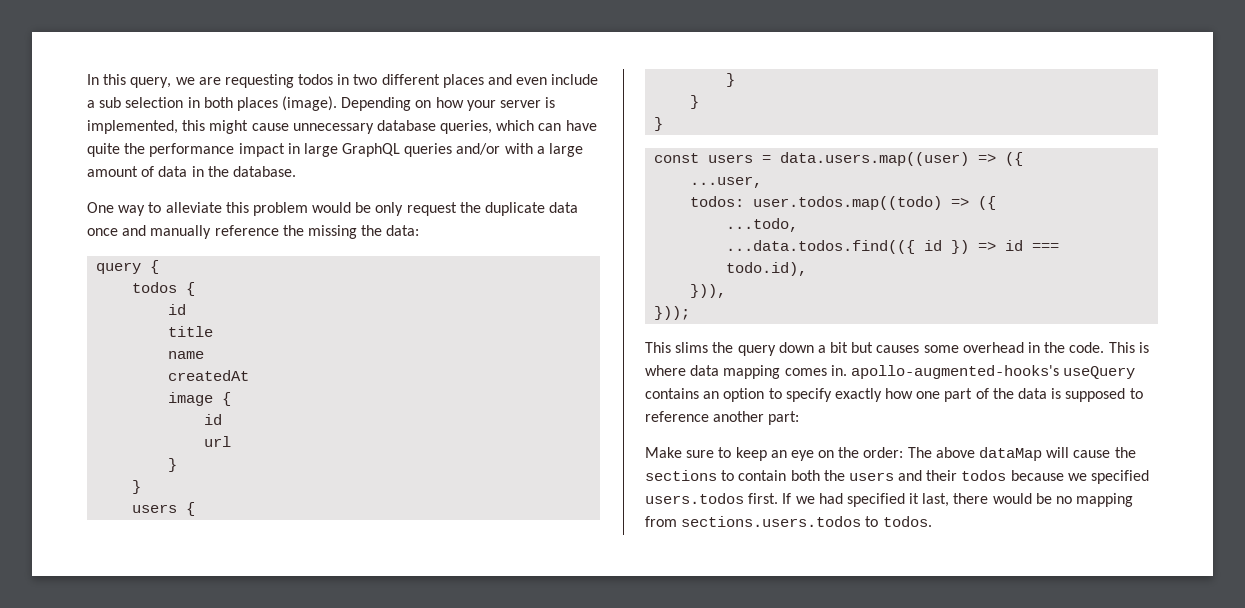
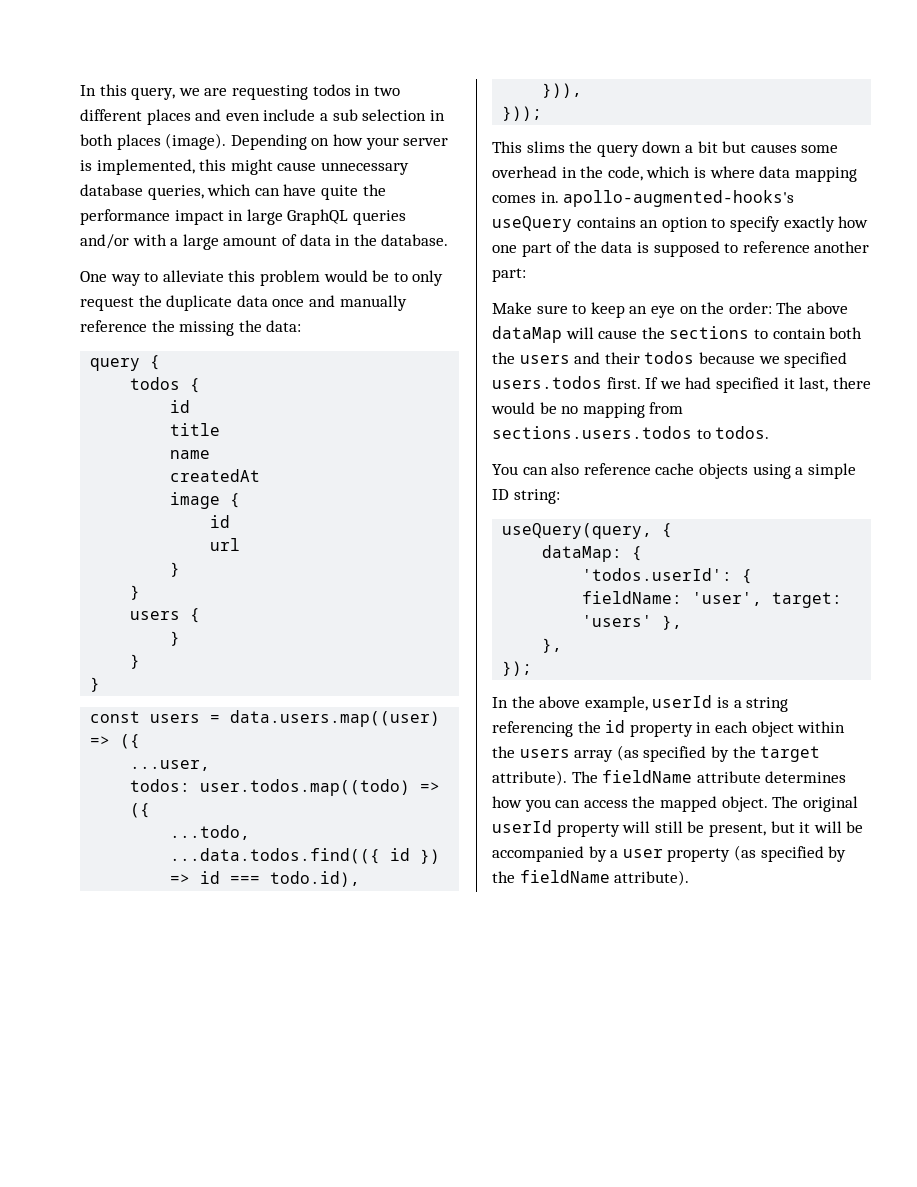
(372, 207) none -> [393,272,408,282] to
[1069,342,1135,353] code. This -> [607,166,691,181] code, which
(932, 521) none -> [492,463,856,479] [492,489,560,504] [502,523,673,539] [542,545,643,562] [582,568,753,584] [582,591,843,608] [582,615,683,630] [542,638,563,653] [502,661,533,676] [492,695,789,712] [492,720,846,737] [492,745,821,762] [492,770,847,786] [492,796,858,812] [492,820,864,837] [492,845,847,862] [492,870,690,886] // You can also reference cache objects using a simple ID string: // useQuery(query, { // dataMap: { // 'todos.userId': { fieldName: 'user', target: 'users' }, // }, // }); // In the above example, userId is a string referencing the id property in each object within the users array (as specified by the target attribute). The fieldName attribute determines how you can access the mapped object. The original userId property will still be present, but it will be accompanied by a user property (as specified by the fieldName attribute).

